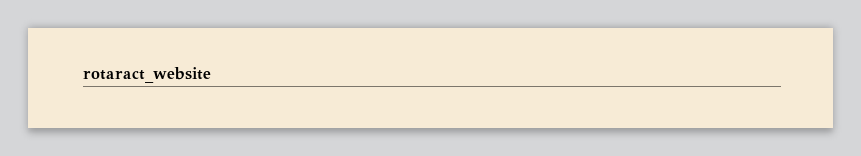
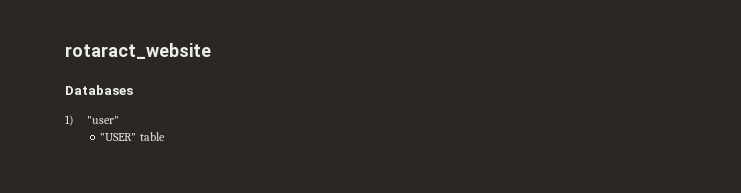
(211, 75) none -> [65,85,133,95] [65,115,120,126] [100,132,165,141] // Databases // 1) "user" // "USER" table

